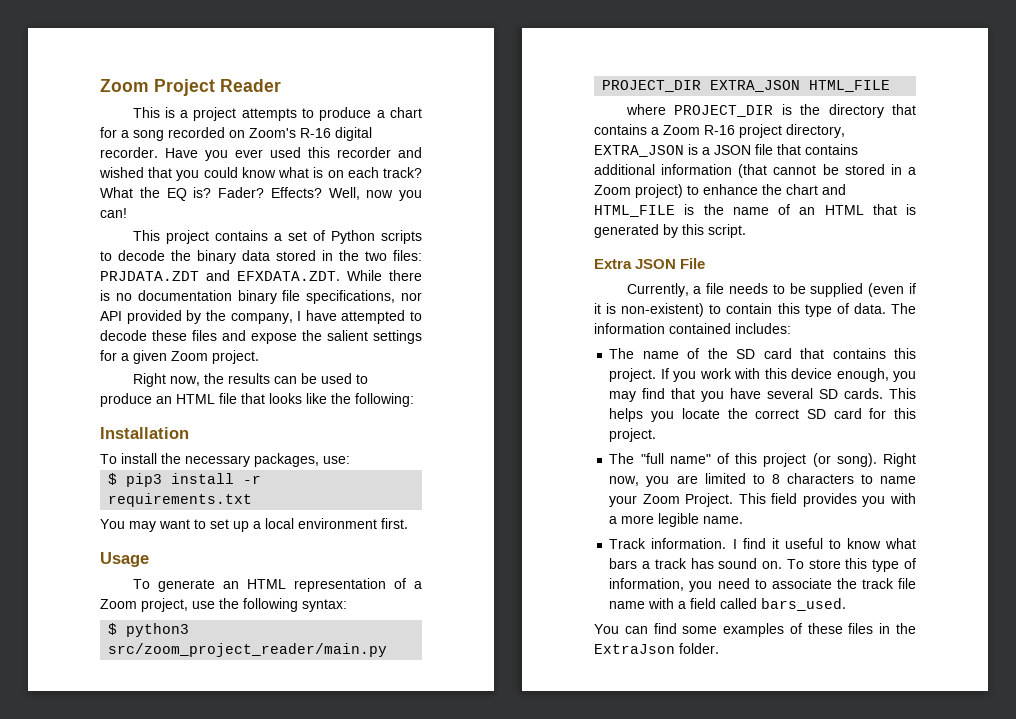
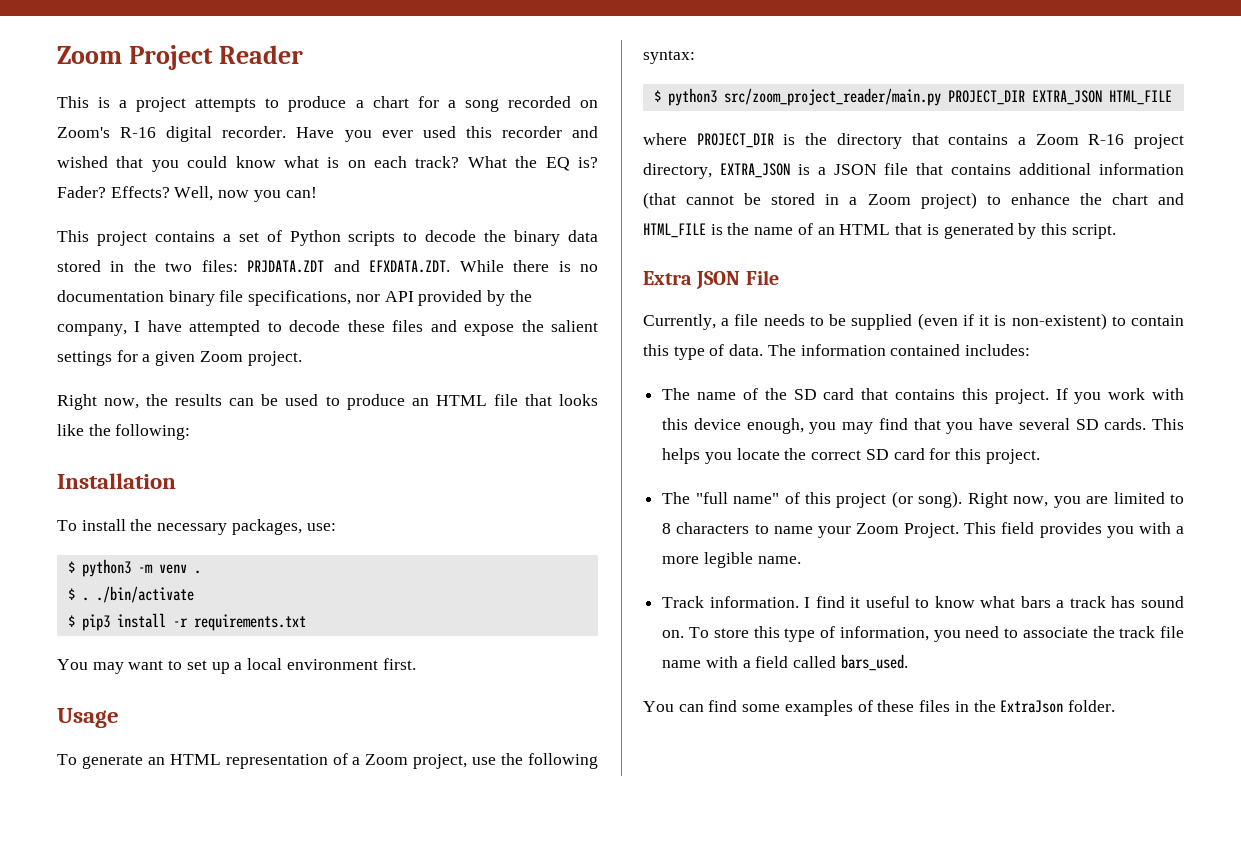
(350, 460) none -> [67,559,201,577] [67,586,194,603] // $ python3 -m venv . // $ . ./bin/activate

